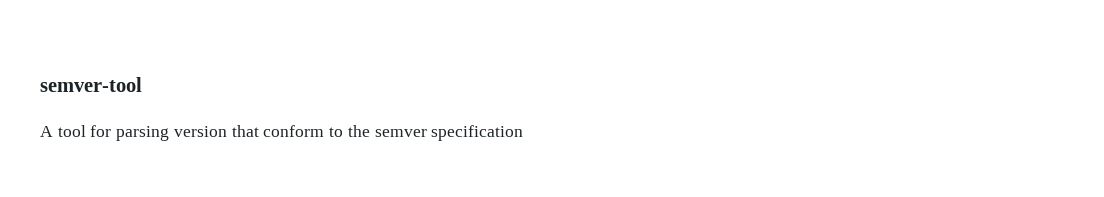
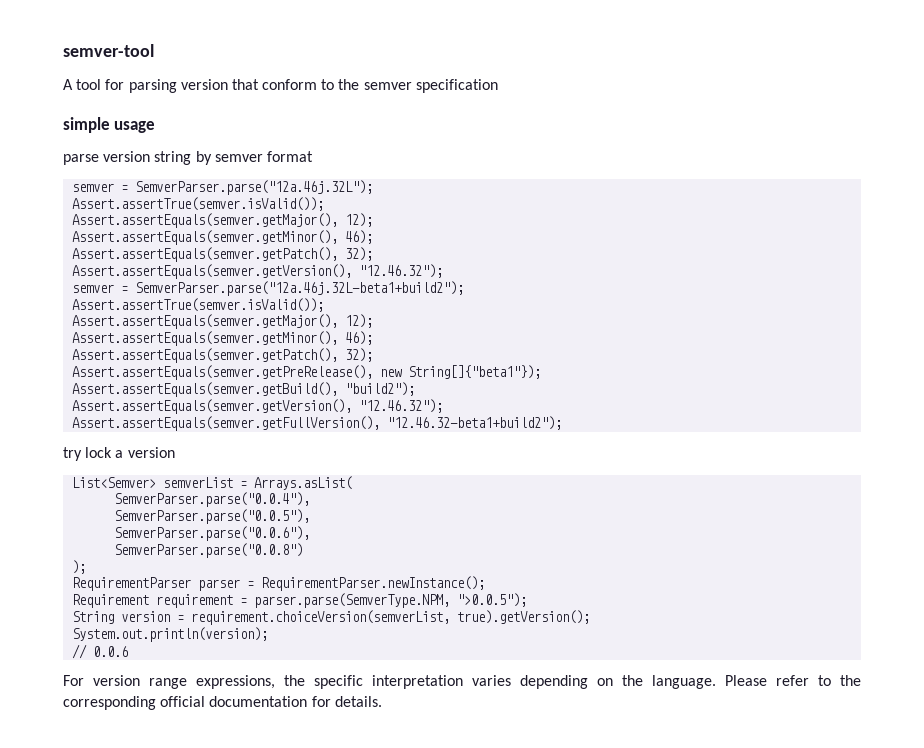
(524, 133) none -> [63,117,156,133] [63,151,313,165] [72,180,374,195] [72,197,325,211] [72,213,374,228] [72,230,374,245] [72,247,374,262] [72,264,444,279] [72,281,465,296] [72,298,325,312] [72,314,374,329] [72,331,374,346] [72,348,374,363] [72,365,542,380] [72,382,416,397] [72,399,444,414] [72,416,563,431] [63,447,175,461] [72,476,353,490] [114,492,311,507] [114,509,311,524] [114,526,311,541] [114,543,304,558] [72,560,87,574] [72,576,486,591] [72,593,528,608] [72,610,591,625] [72,627,269,642] [72,644,129,659] [63,675,861,689] [63,696,382,710] // simple usage // parse version string by semver format // semver = SemverParser.parse("12a.46j.32L"); // Assert.assertTrue(semver.isValid()); // Assert.assertEquals(semver.getMajor(), 12); // Assert.assertEquals(semver.getMinor(), 46); // Assert.assertEquals(semver.getPatch(), 32); // Assert.assertEquals(semver.getVersion(), "12.46.32"); // semver = SemverParser.parse("12a.46j.32L-beta1+build2"); // Assert.assertTrue(semver.isValid()); // Assert.assertEquals(semver.getMajor(), 12); // Assert.assertEquals(semver.getMinor(), 46); // Assert.assertEquals(semver.getPatch(), 32); // Assert.assertEquals(semver.getPreRelease(), new String[]{"beta1"}); // Assert.assertEquals(semver.getBuild(), "build2"); // Assert.assertEquals(semver.getVersion(), "12.46.32"); // Assert.assertEquals(semver.getFullVersion(), "12.46.32-beta1+build2"); // try lock a version // List<Semver> semverList = Arrays.asList( // SemverParser.parse("0.0.4"), // SemverParser.parse("0.0.5"), // SemverParser.parse("0.0.6"), // SemverParser.parse("0.0.8") // ); // RequirementParser parser = RequirementParser.newInstance(); // Requirement requirement = parser.parse(SemverType.NPM, ">0.0.5"); // String version = requirement.choiceVersion(semverList, true).getVersion(); // System.out.println(version); // // 0.0.6 // For version range expressions, the specific interpretation varies depending on the language. Please refer to the corresponding official documentation for details.

